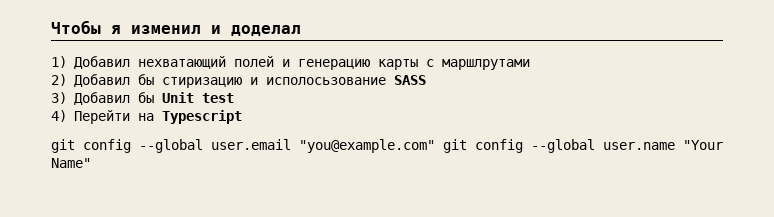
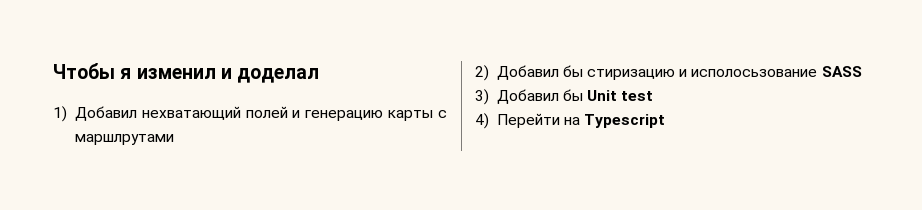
[51,139,723,153] [51,158,91,168] // git config --global user.email "you@example.com" git config --global user.name "Your Name" -> (666, 121) none

